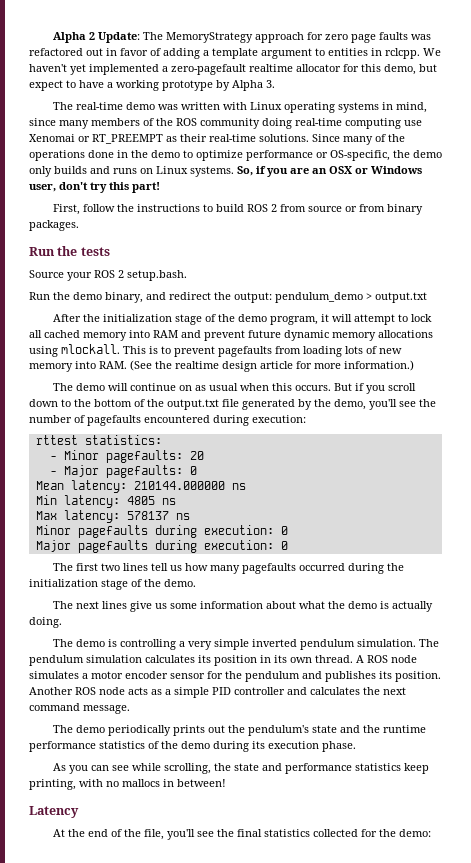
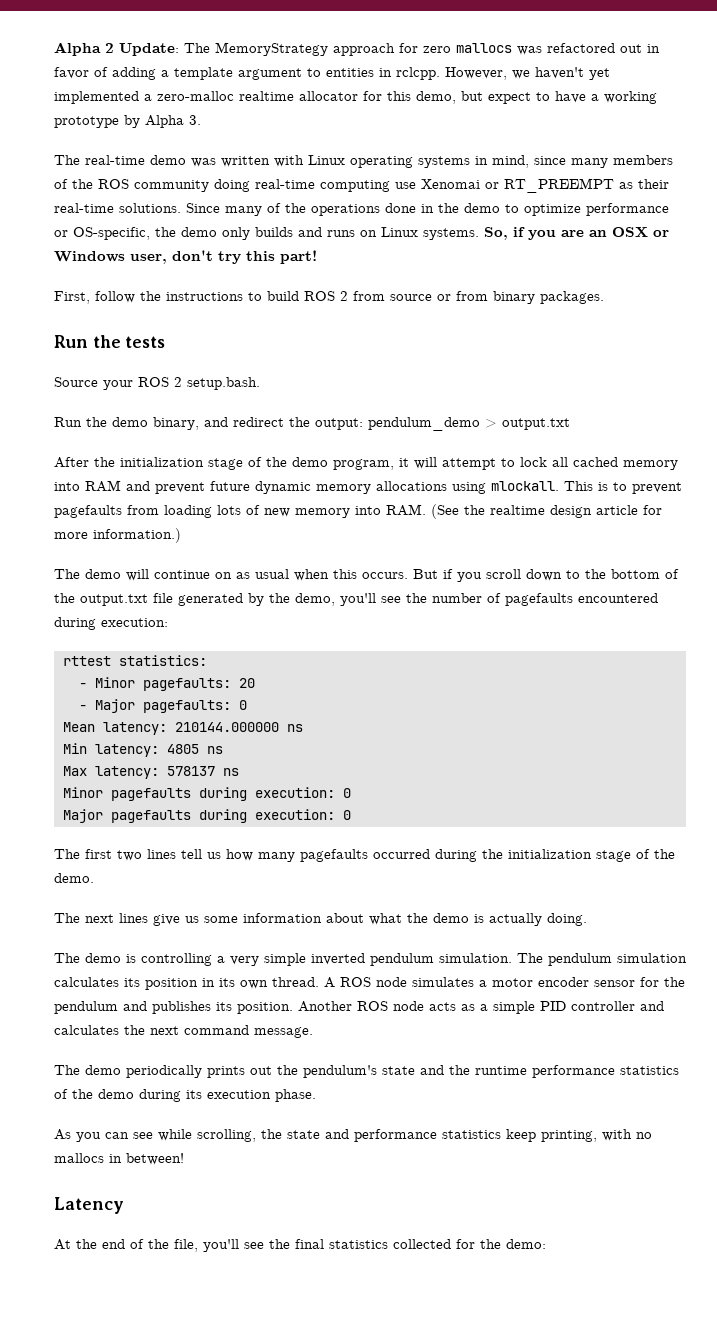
[350,32,408,43] page faults -> [456,43,512,53] mallocs
[423,48,441,56] We -> [445,67,530,80] However, we
[171,64,246,75] zero-pagefault -> [157,91,234,101] zero-malloc

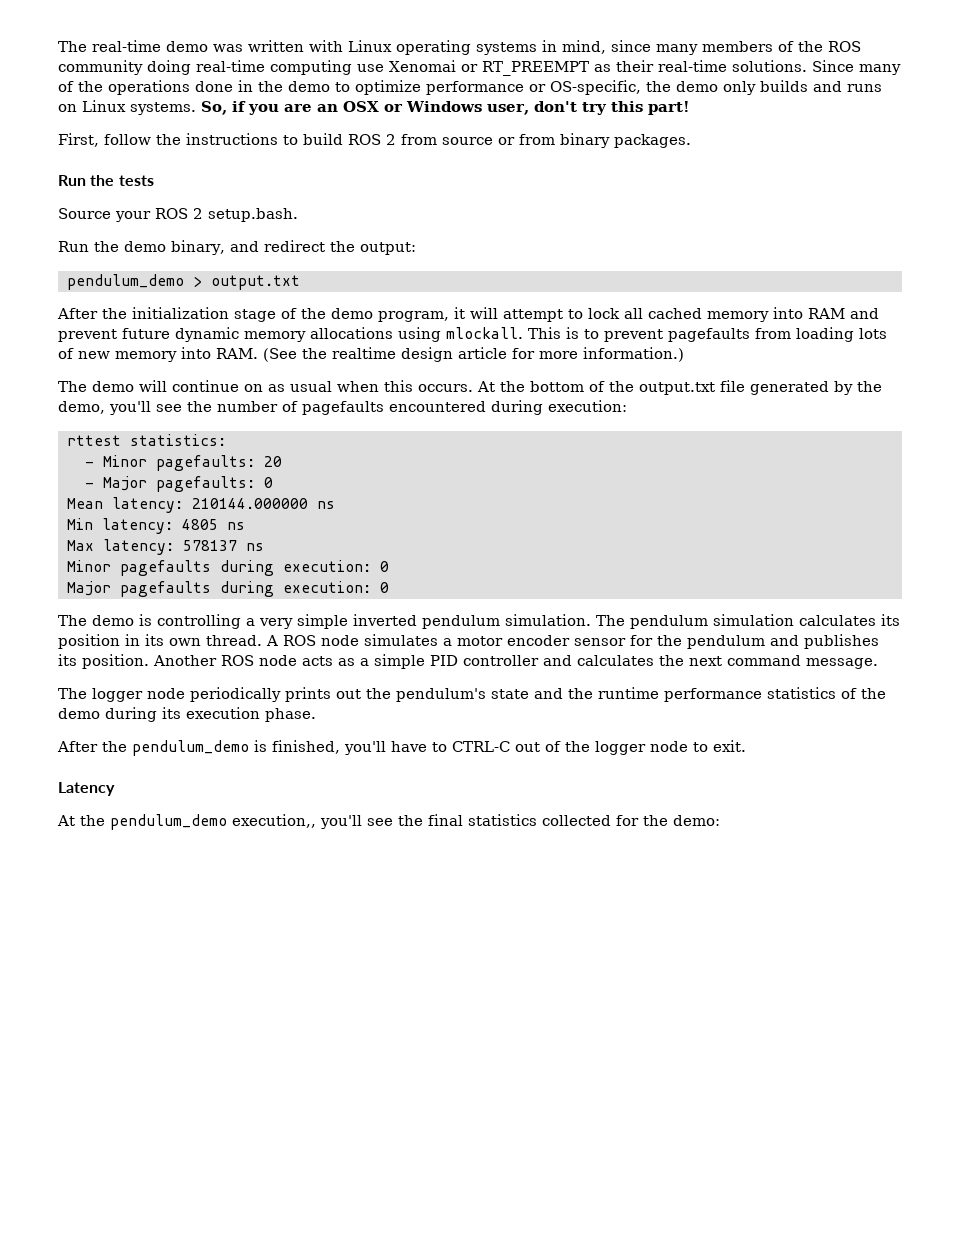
[54,42,660,56] [54,67,610,80] [54,91,657,104] [54,115,201,128] Alpha 2 Update: The MemoryStrategy approach for zero mallocs was refactored out in favor of adding a template argument to entities in rclcpp. However, we haven't yet implemented a zero-malloc realtime allocator for this demo, but expect to have a working prototype by Alpha 3. // -> (58, 46) none
(363, 424) none -> (416, 248) //
[413,569,580,582] But if you scroll down to -> [477,381,495,392] At
[54,849,675,862] [54,873,94,883] [54,913,587,926] // The first two lines tell us how many pagefaults occurred during the initialization stage of the demo. // The next lines give us some information about what the demo is actually doing. -> (389, 587) none
[85,1065,121,1075] demo -> [92,688,185,702] logger node
[54,1129,652,1142] [54,1153,184,1165] As you can see while scrolling, the state and performance statistics keep printing, with no mallocs in between! -> [57,740,746,756] After the pendulum_demo is finished, you'll have to CTRL-C out of the logger node to exit.
[102,1239,198,1252] end of the file, -> [110,814,316,830] pendulum_demo execution,,

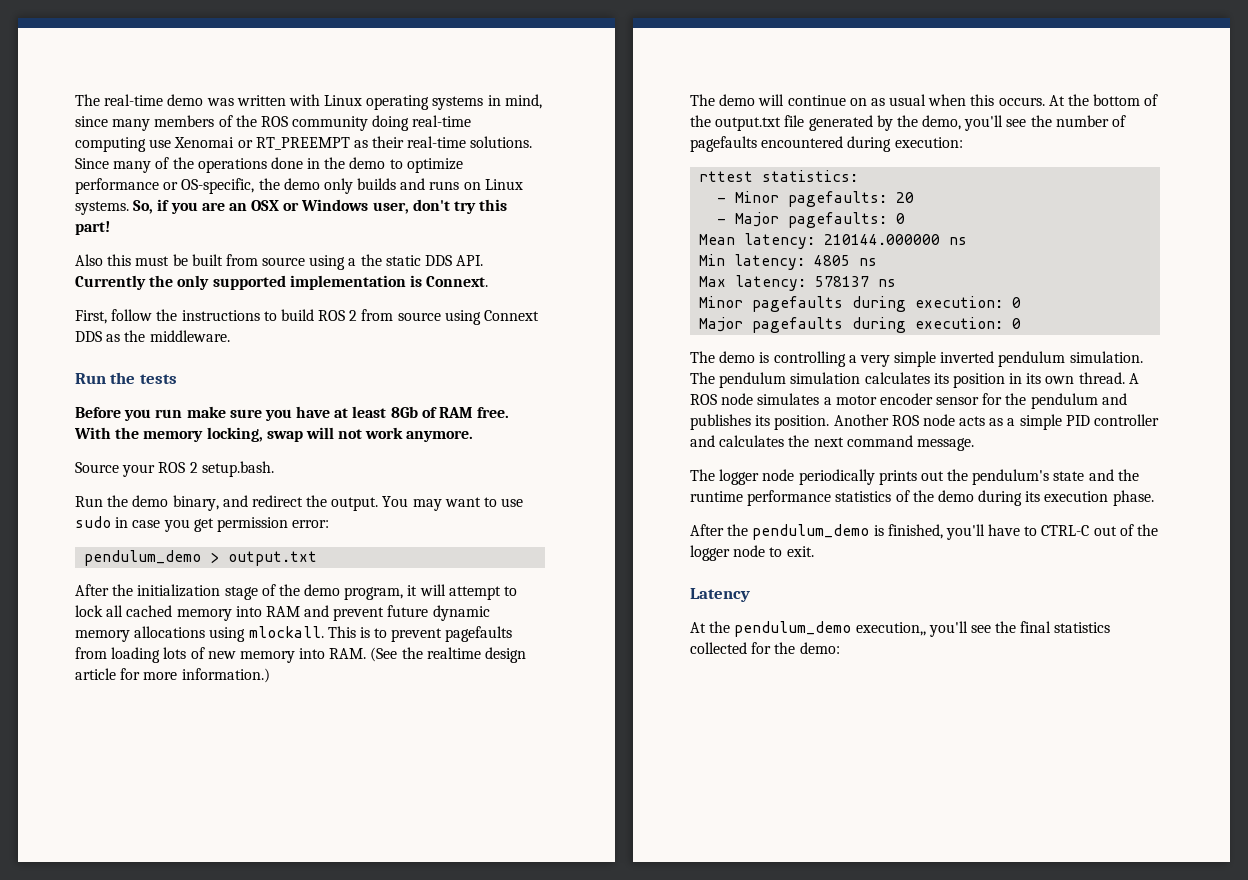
(690, 108) none -> [75,254,484,270] [75,275,489,290] // Also this must be built from source using a the static DDS API. Currently the only supported implementation is Connext.
[498,133,691,148] [58,175,154,186] or from binary packages. // Run the tests -> [444,310,540,325] [75,330,230,342] [75,372,177,384] [75,406,510,421] [74,427,474,442] using Connext DDS as the middleware. // Run the tests // Before you run make sure you have at least 8Gb of RAM free. With the memory locking, swap will not work anymore.
[359,242,416,255] output: -> [331,496,524,511] [75,516,330,532] output. You may want to use sudo in case you get permission error:

